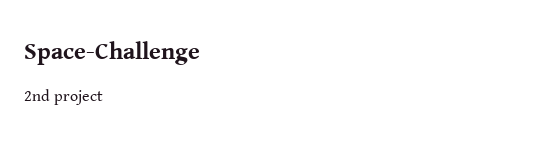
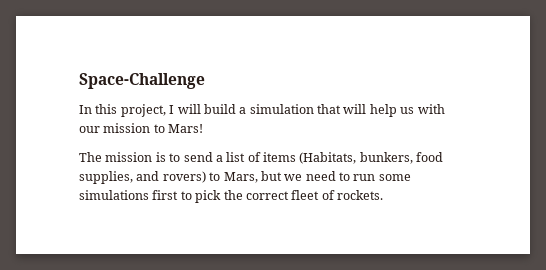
[24,89,104,105] 2nd project -> [79,104,445,117] [79,123,204,133] [79,152,444,164] [79,171,411,184] [79,190,383,203] In this project, I will build a simulation that will help us with our mission to Mars! // The mission is to send a list of items (Habitats, bunkers, food supplies, and rovers) to Mars, but we need to run some simulations first to pick the correct fleet of rockets.

